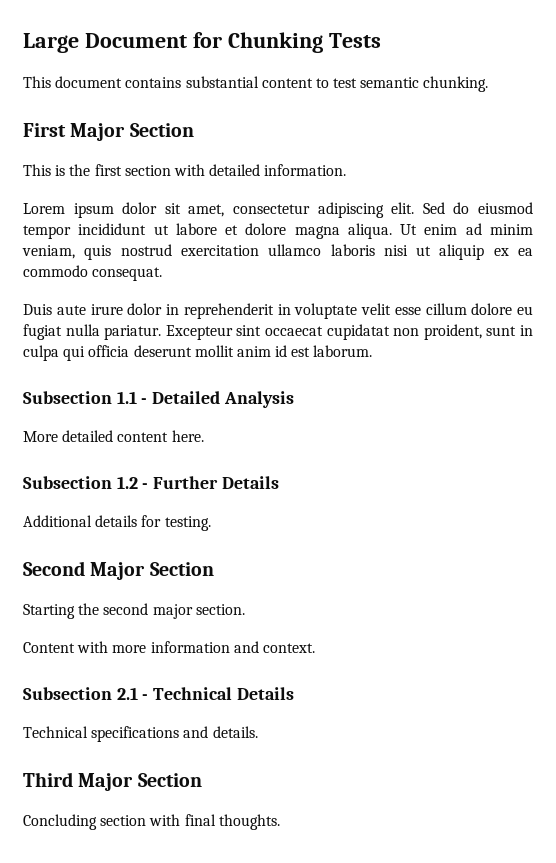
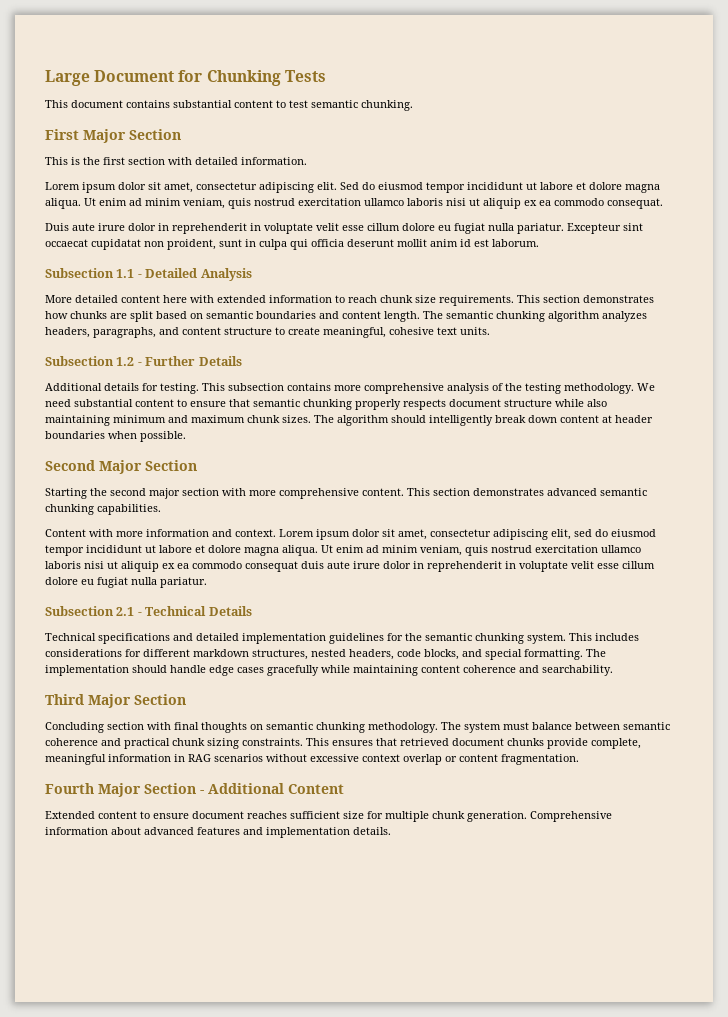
[171,430,204,442] here. -> [163,295,654,306] [45,311,647,322] [45,327,490,338] here with extended information to reach chunk size requirements. This section demonstrates how chunks are split based on semantic boundaries and content length. The semantic chunking algorithm analyzes headers, paragraphs, and content structure to create meaningful, cohesive text units.
(211, 523) none -> [202,383,655,394] [45,399,607,410] [45,415,653,426] [45,431,186,442] This subsection contains more comprehensive analysis of the testing methodology. We need substantial content to ensure that semantic chunking properly respects document structure while also maintaining minimum and maximum chunk sizes. The algorithm should intelligently break down content at header boundaries when possible.
[195,604,245,615] section. -> [182,488,647,499] [45,504,161,515] section with more comprehensive content. This section demonstrates advanced semantic chunking capabilities.
(315, 648) none -> [279,529,656,540] [45,545,641,556] [45,561,655,572] [45,577,207,588] Lorem ipsum dolor sit amet, consectetur adipiscing elit, sed do eiusmod tempor incididunt ut labore et dolore magna aliqua. Ut enim ad minim veniam, quis nostrud exercitation ullamco laboris nisi ut aliquip ex ea commodo consequat duis aute irure dolor in reprehenderit in voluptate velit esse cillum dolore eu fugiat nulla pariatur.
[212,726,258,738] details. -> [196,633,639,644] [45,649,606,660] [45,665,613,676] detailed implementation guidelines for the semantic chunking system. This includes considerations for different markdown structures, nested headers, code blocks, and special formatting. The implementation should handle edge cases gracefully while maintaining content coherence and searchability.
[218,814,280,830] thoughts. -> [201,722,670,733] [45,738,641,749] [45,754,579,765] [45,783,344,797] [45,811,612,822] [45,827,391,838] thoughts on semantic chunking methodology. The system must balance between semantic coherence and practical chunk sizing constraints. This ensures that retrieved document chunks provide complete, meaningful information in RAG scenarios without excessive context overlap or content fragmentation. // Fourth Major Section - Additional Content // Extended content to ensure document reaches sufficient size for multiple chunk generation. Comprehensive information about advanced features and implementation details.

